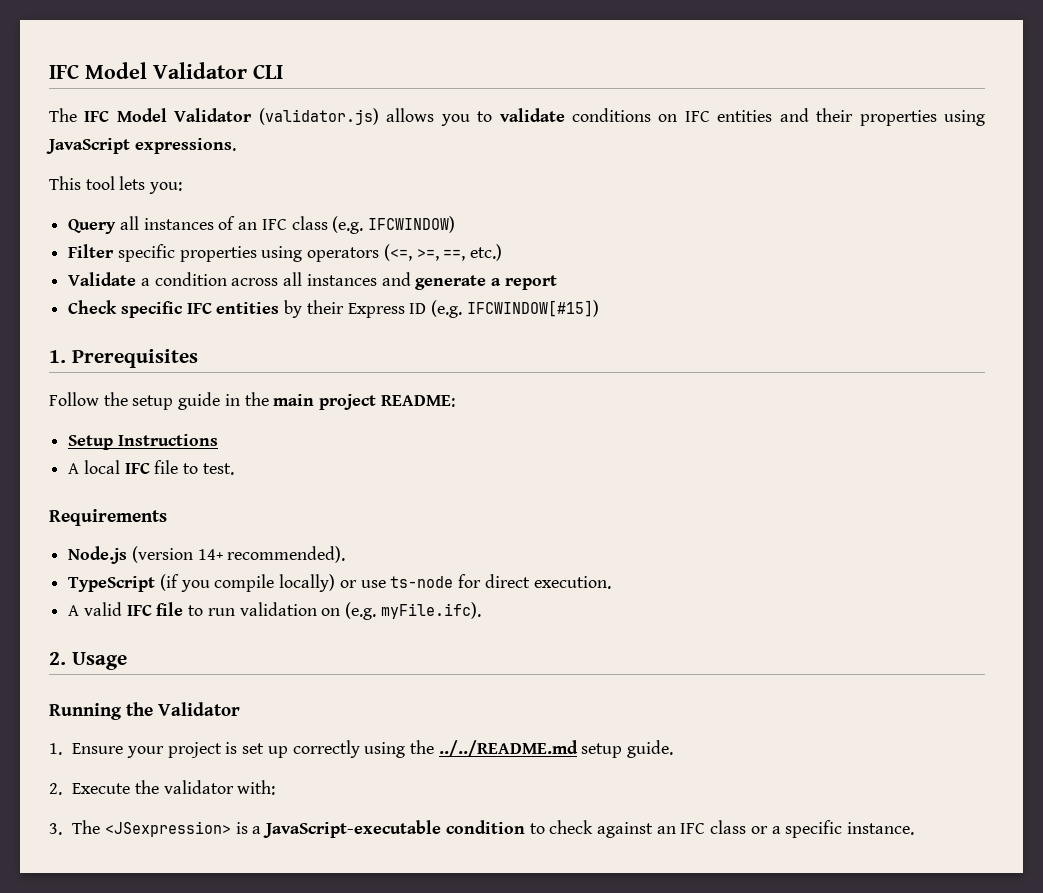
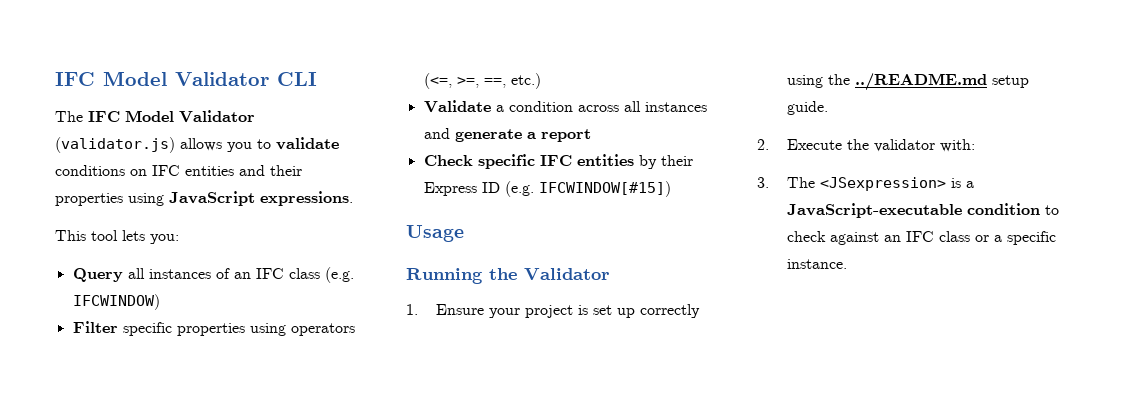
[49,349,198,368] [49,392,455,410] [68,434,218,450] [68,460,234,475] [49,509,167,526] [68,546,346,564] [68,574,611,592] [68,602,481,620] [49,652,66,665] 1. Prerequisites // Follow the setup guide in the main project README: // Setup Instructions // A local IFC file to test. // Requirements // Node.js (version 14+ recommended). // TypeScript (if you compile locally) or use ts-node for direct execution. // A valid IFC file to run validation on (e.g. myFile.ifc). // 2. -> (671, 189) none
[438,740,578,757] ../../README.md -> [854,73,987,91] ../README.md

